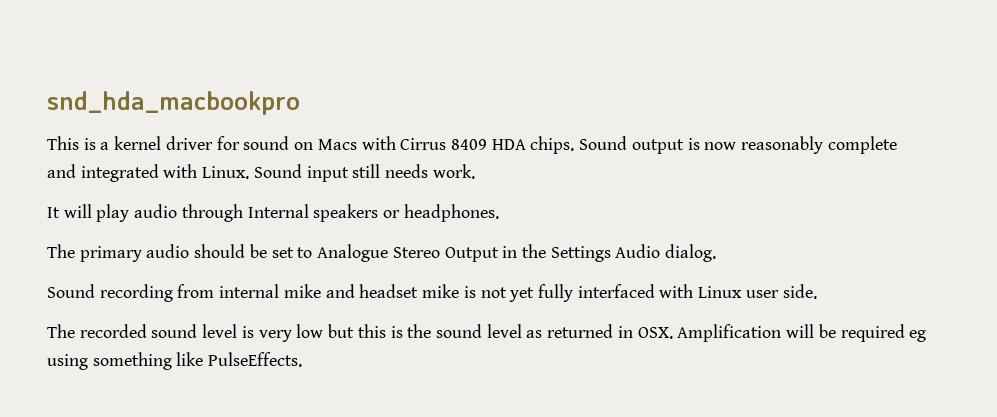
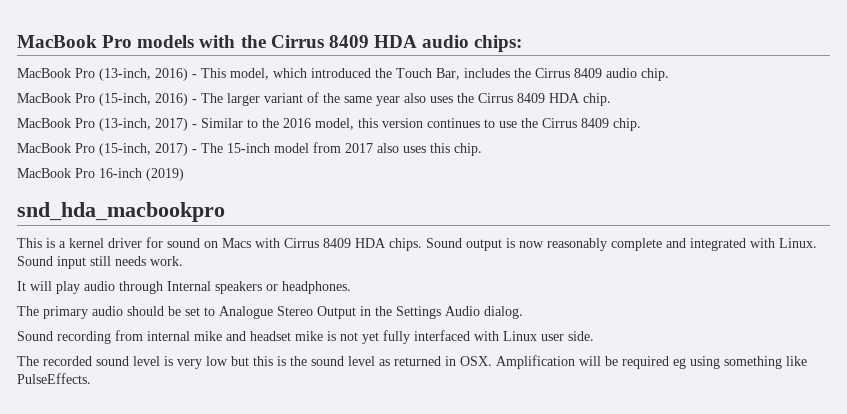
(47, 103) none -> [17,35,523,52] [17,68,669,81] [17,92,611,106] [17,118,641,131] [17,142,482,156] [17,168,184,181] MacBook Pro models with the Cirrus 8409 HDA audio chips: // MacBook Pro (13-inch, 2016) - This model, which introduced the Touch Bar, includes the Cirrus 8409 audio chip. // MacBook Pro (15-inch, 2016) - The larger variant of the same year also uses the Cirrus 8409 HDA chip. // MacBook Pro (13-inch, 2017) - Similar to the 2016 model, this version continues to use the Cirrus 8409 chip. // MacBook Pro (15-inch, 2017) - The 15-inch model from 2017 also uses this chip. // MacBook Pro 16-inch (2019) //

